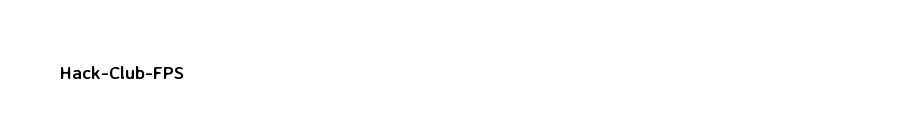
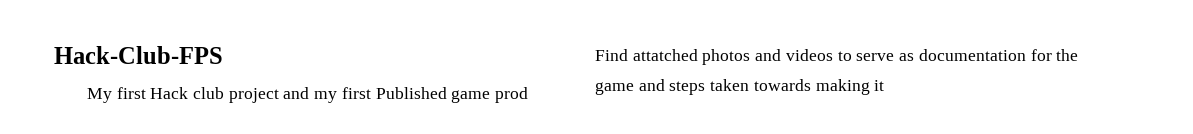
(184, 72) none -> [86,87,529,103] [595,49,1079,65] [595,79,885,95] // My first Hack club project and my first Published game prod Find attatched photos and videos to serve as documentation for the game and steps taken towards making it

